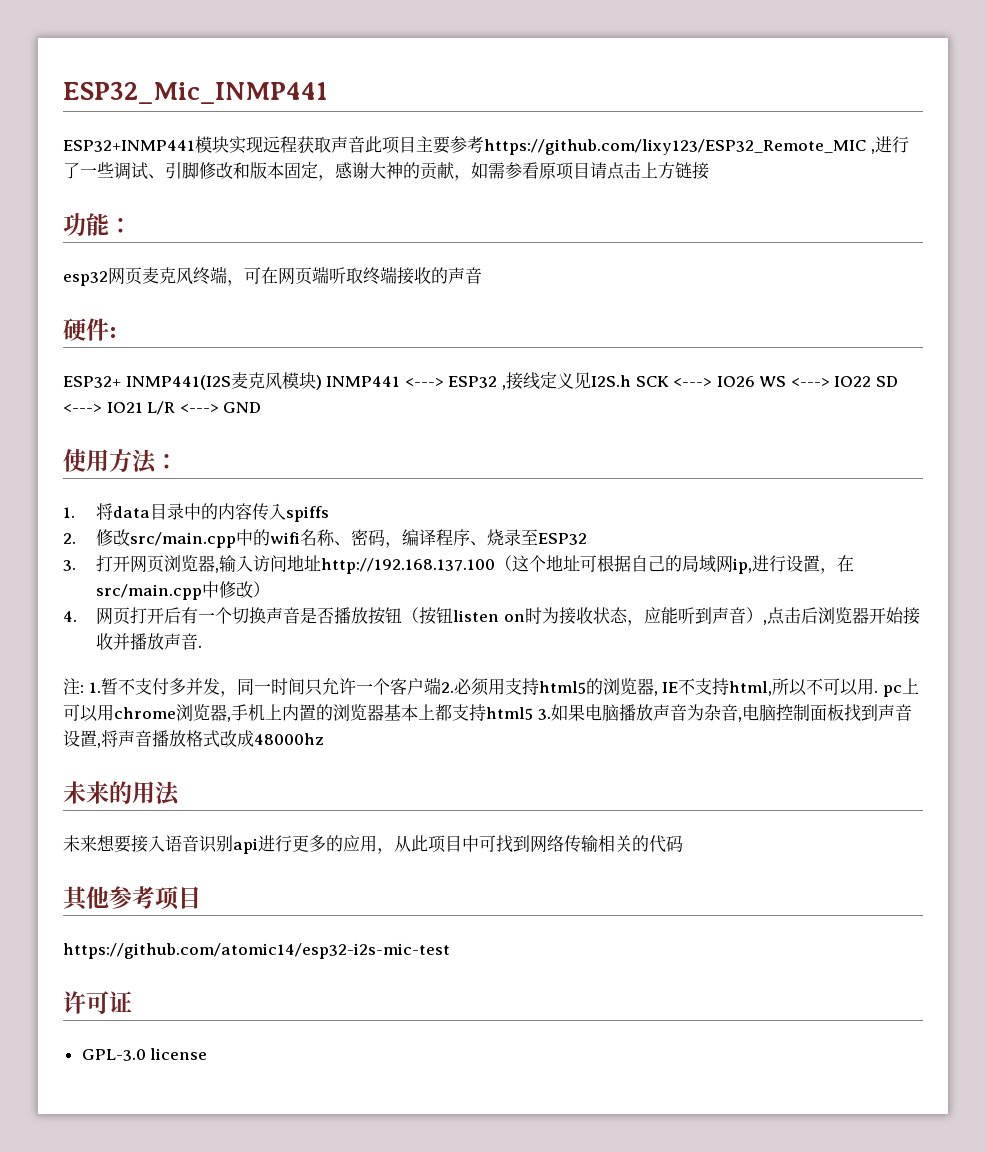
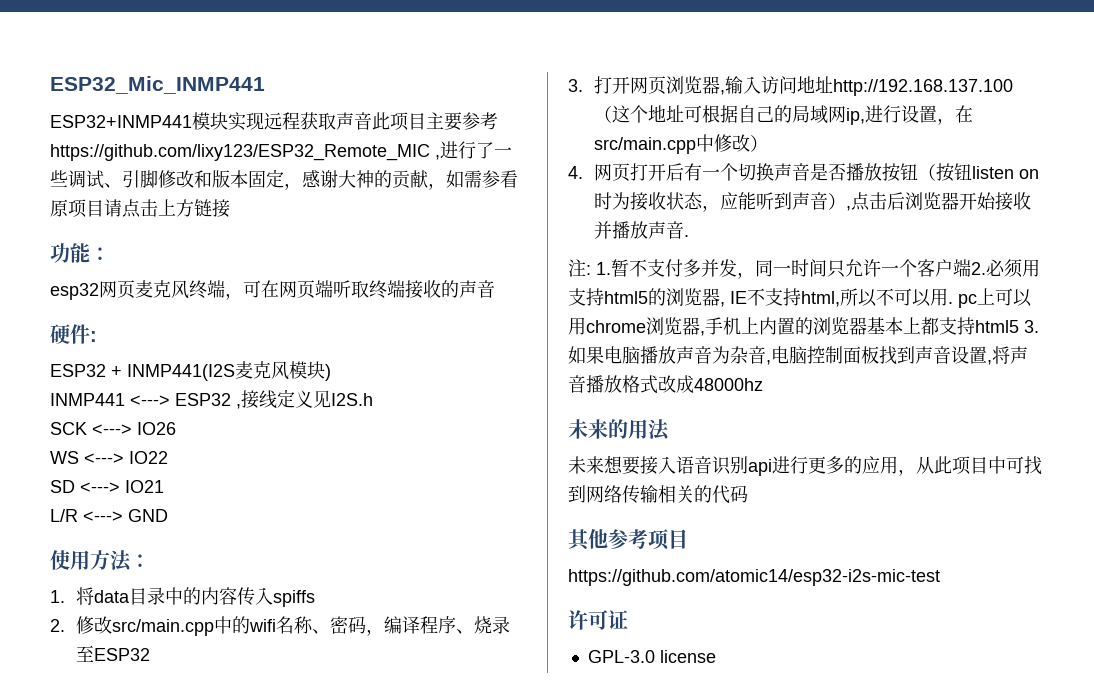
[63,376,121,388] ESP32+ -> [50,364,122,377] ESP32 +
(322, 382) none -> (331, 372) //
(631, 381) none -> (373, 399) //
(755, 381) none -> (176, 428) //
(872, 381) none -> (168, 457) //
(143, 407) none -> (164, 486) //

